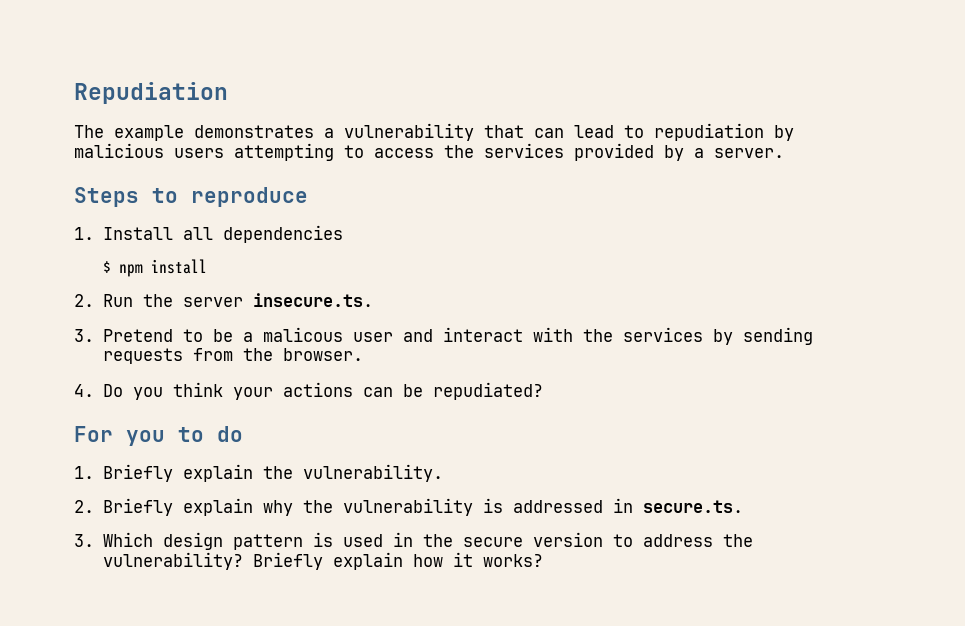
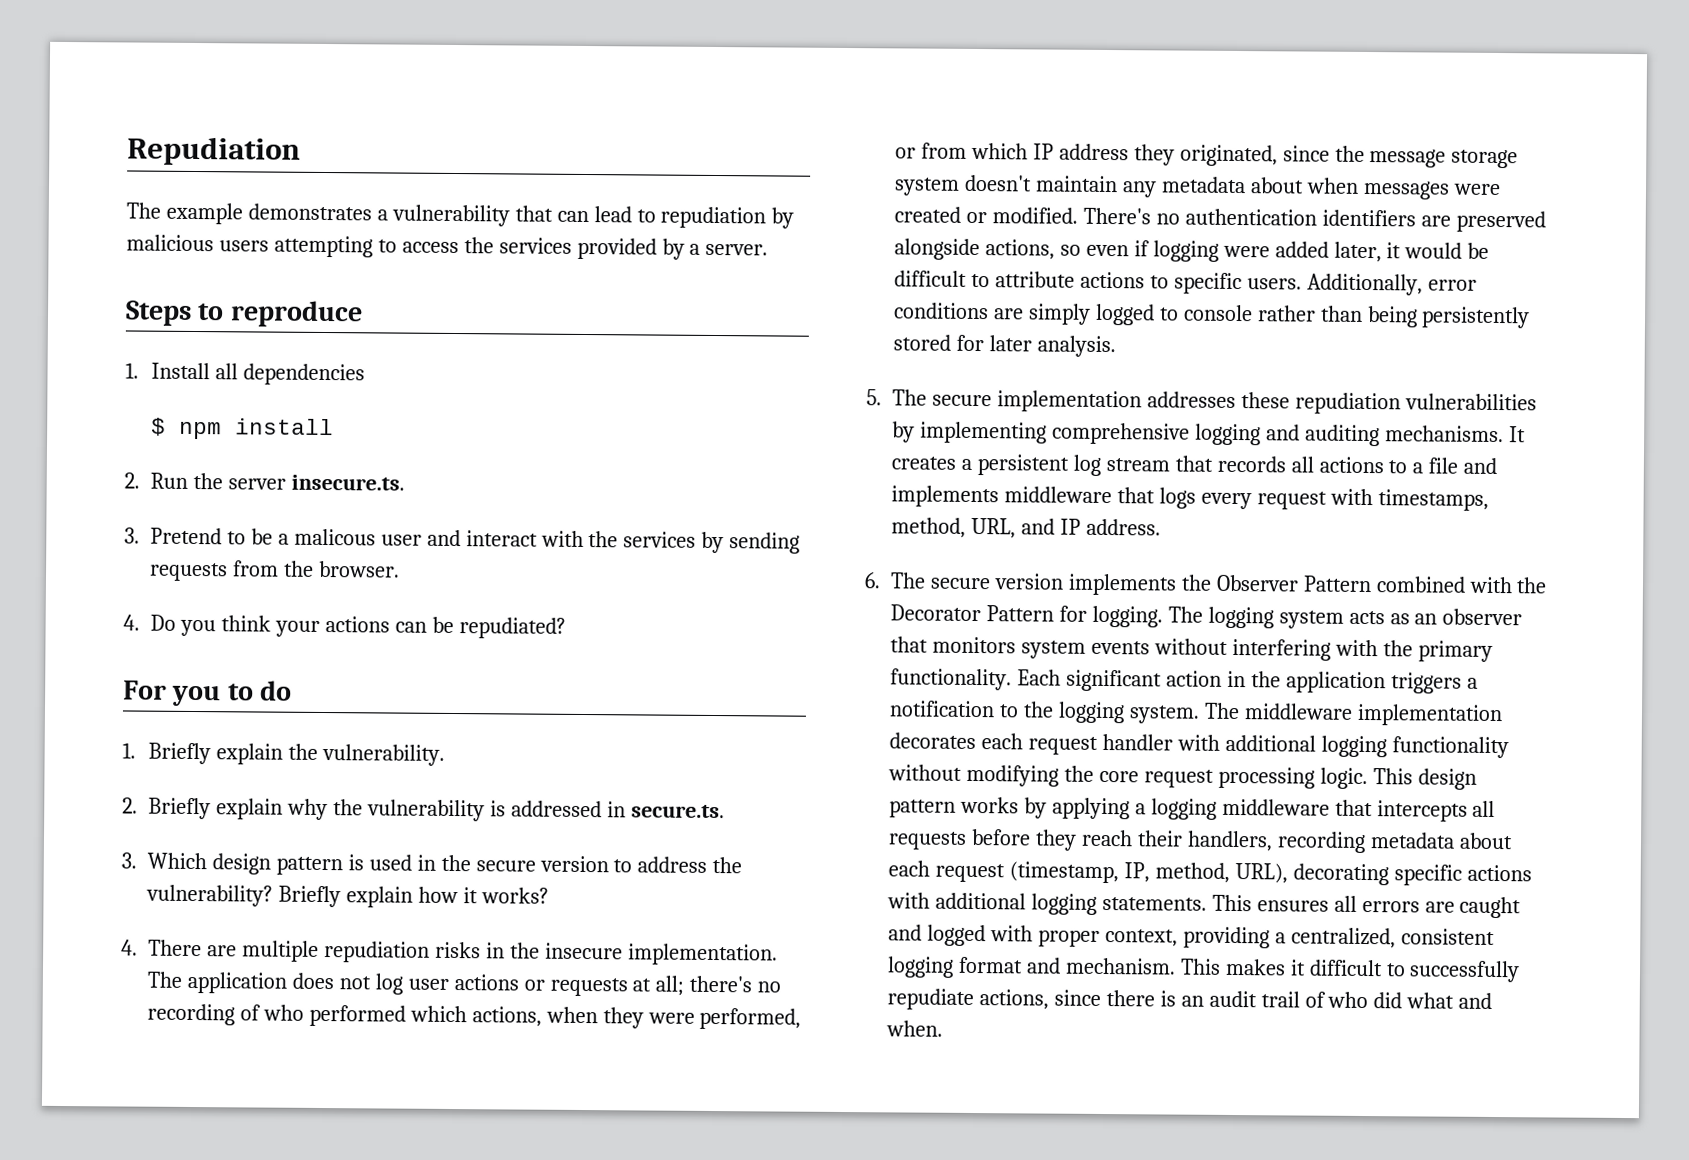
(543, 560) none -> [121,939,778,966] [147,971,782,997] [147,1003,802,1030] [895,142,1519,169] [894,174,1501,200] [894,206,1546,233] [894,238,1490,263] [894,270,1477,296] [894,302,1531,329] [893,334,1116,358] [866,389,1537,415] [892,421,1526,447] [891,454,1498,476] [891,485,1489,511] [891,517,1161,539] [864,572,1548,596] [890,604,1523,629] [890,636,1493,662] [890,668,1478,694] [889,700,1503,727] [889,732,1509,759] [888,764,1477,790] [889,796,1496,822] [888,828,1513,854] [888,860,1532,886] [887,892,1522,919] [888,924,1495,949] [887,956,1521,983] [887,988,1493,1011] [886,1020,943,1037] // 4. There are multiple repudiation risks in the insecure implementation. The application does not log user actions or requests at all; there's no recording of who performed which actions, when they were performed, or from which IP address they originated, since the message storage system doesn't maintain any metadata about when messages were created or modified. There's no authentication identifiers are preserved alongside actions, so even if logging were added later, it would be difficult to attribute actions to specific users. Additionally, error conditions are simply logged to console rather than being persistently stored for later analysis. // 5. The secure implementation addresses these repudiation vulnerabilities by implementing comprehensive logging and auditing mechanisms. It creates a persistent log stream that records all actions to a file and implements middleware that logs every request with timestamps, method, URL, and IP address. // 6. The secure version implements the Observer Pattern combined with the Decorator Pattern for logging. The logging system acts as an observer that monitors system events without interfering with the primary functionality. Each significant action in the application triggers a notification to the logging system. The middleware implementation decorates each request handler with additional logging functionality without modifying the core request processing logic. This design pattern works by applying a logging middleware that intercepts all requests before they reach their handlers, recording metadata about each request (timestamp, IP, method, URL), decorating specific actions with additional logging statements. This ensures all errors are caught and logged with proper context, providing a centralized, consistent logging format and mechanism. This makes it difficult to successfully repudiate actions, since there is an audit trail of who did what and when.

